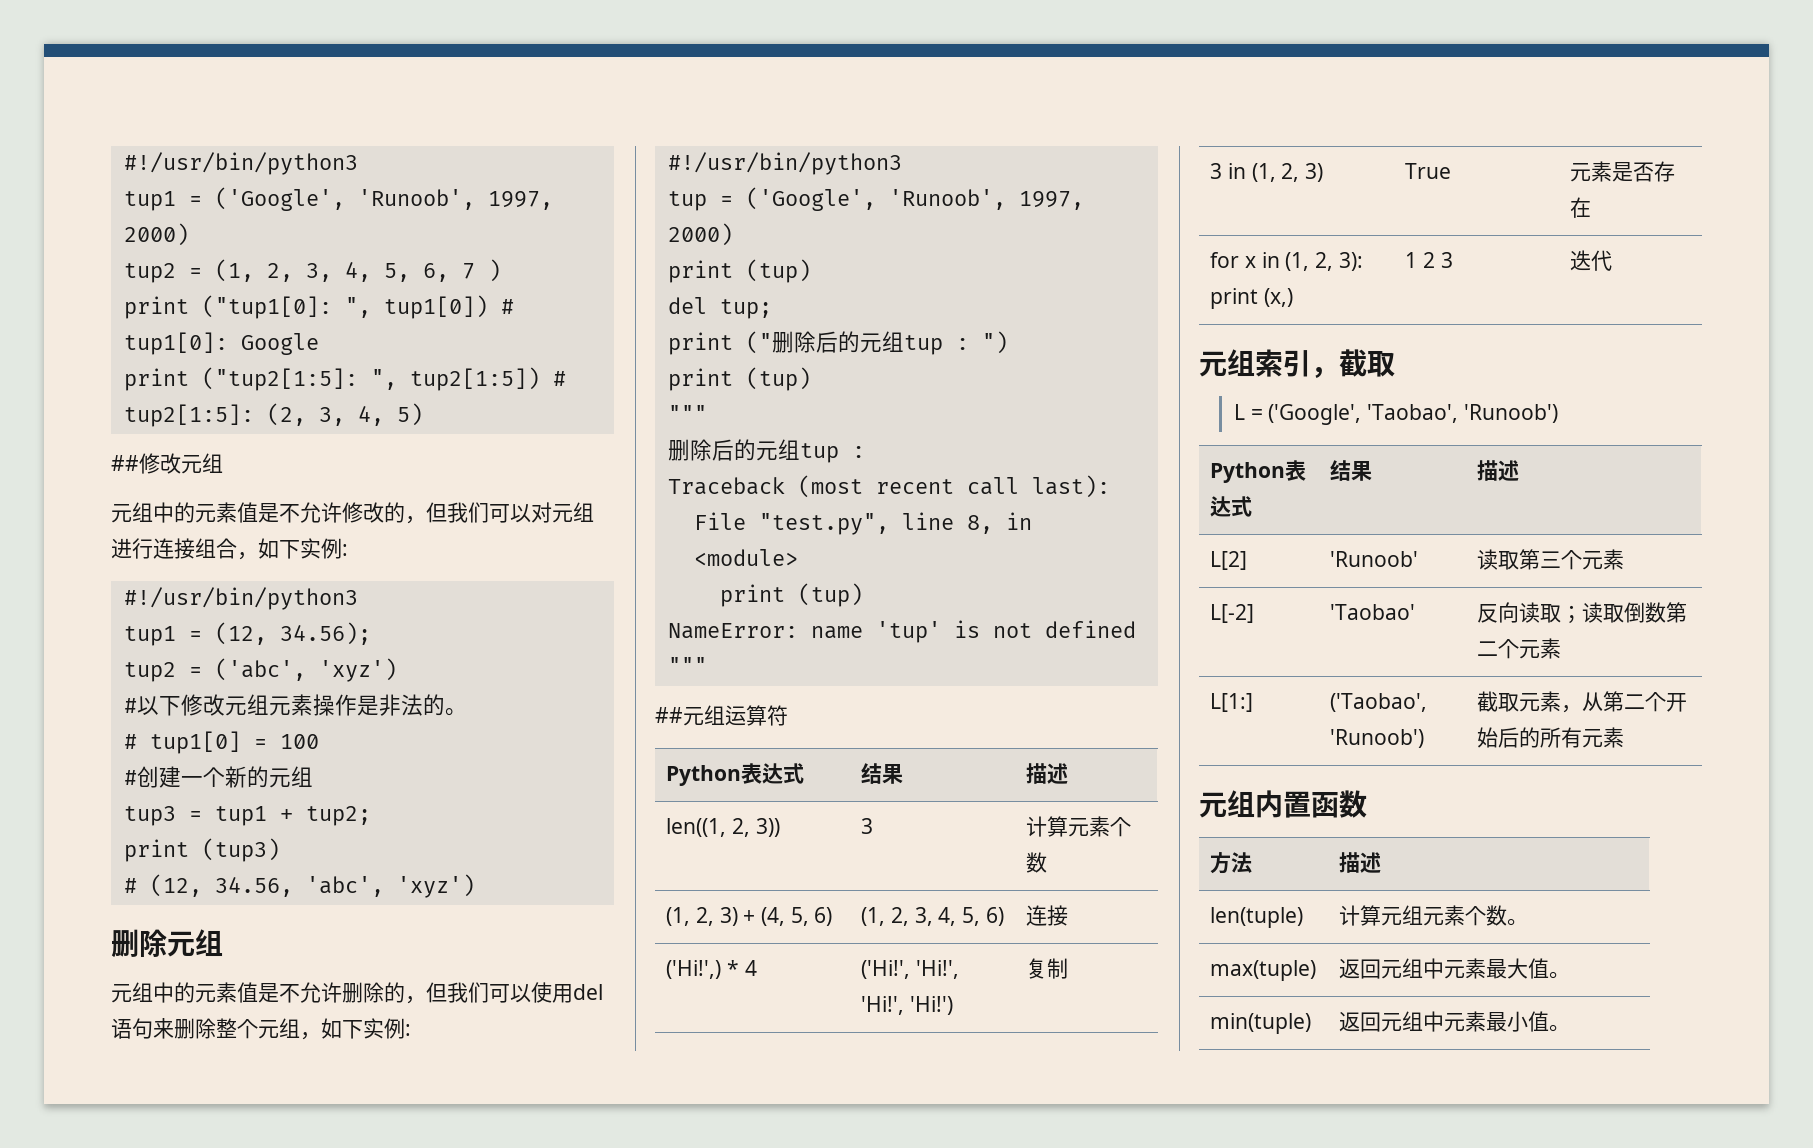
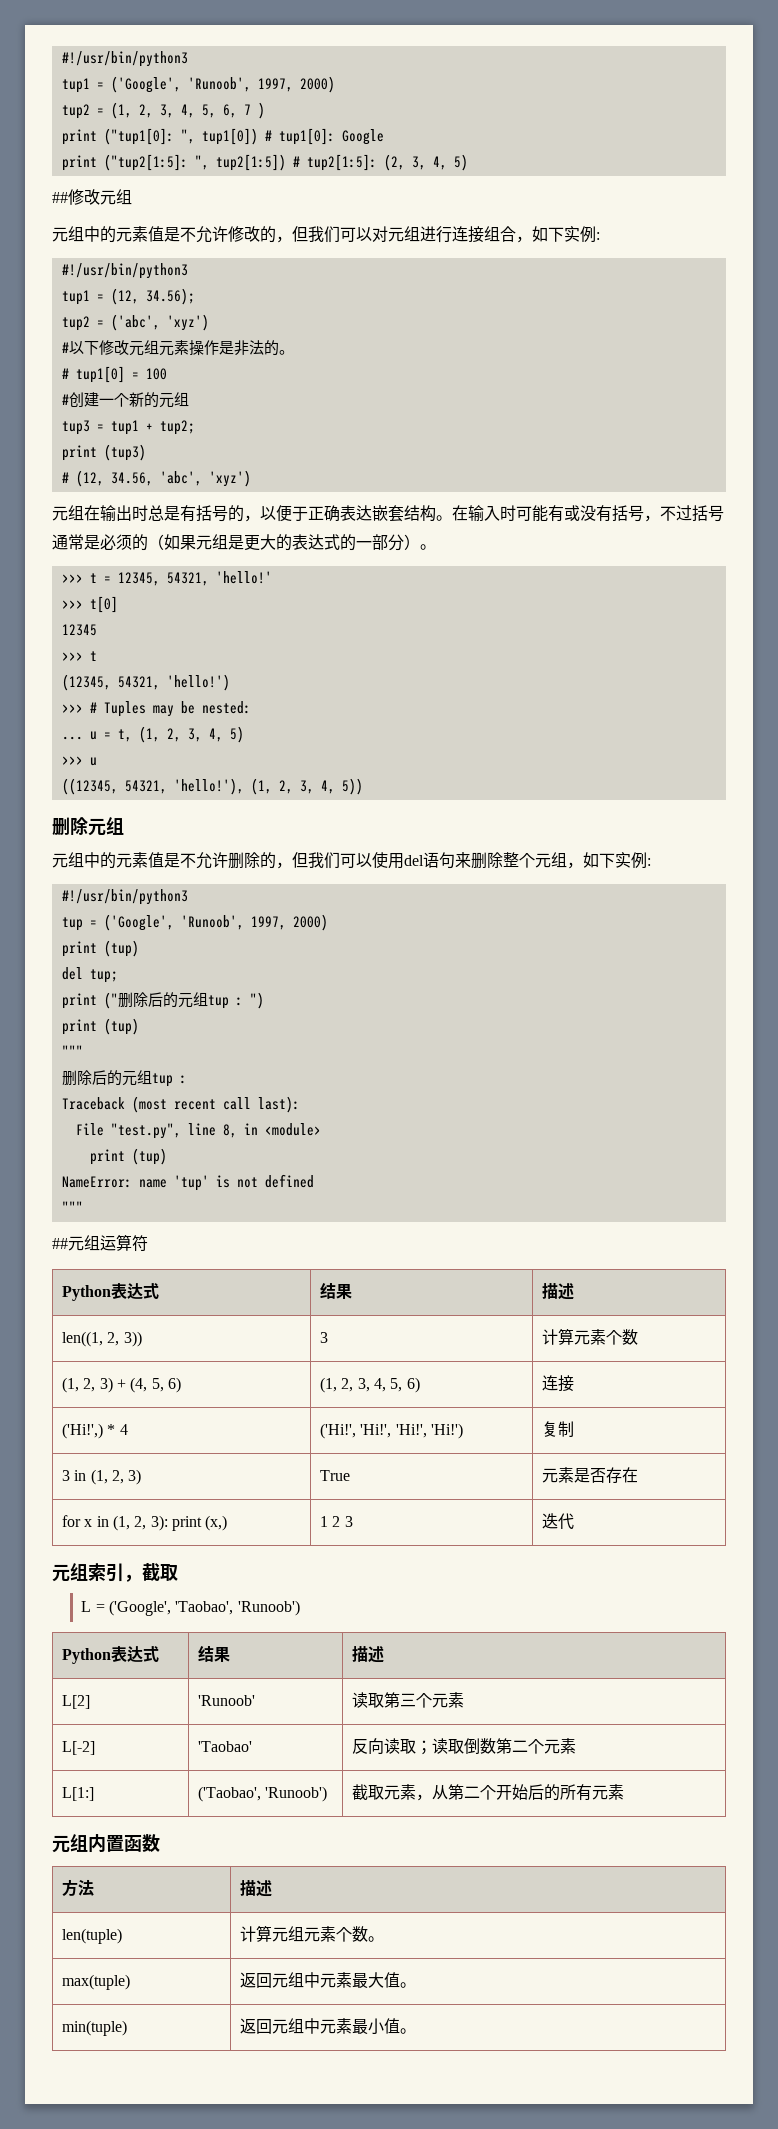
(475, 886) none -> [52,505,724,522] [52,534,436,551] [61,571,272,586] [61,596,118,613] [61,624,97,636] [61,651,97,661] [61,674,230,691] [61,701,251,717] [61,726,244,743] [61,756,97,766] [61,778,363,795] // 元组在输出时总是有括号的，以便于正确表达嵌套结构。在输入时可能有或没有括号，不过括号通常是必须的（如果元组是更大的表达式的一部分）。 // >>> t = 12345, 54321, 'hello!' // >>> t[0] // 12345 // >>> t // (12345, 54321, 'hello!') // >>> # Tuples may be nested: // ... u = t, (1, 2, 3, 4, 5) // >>> u // ((12345, 54321, 'hello!'), (1, 2, 3, 4, 5))

